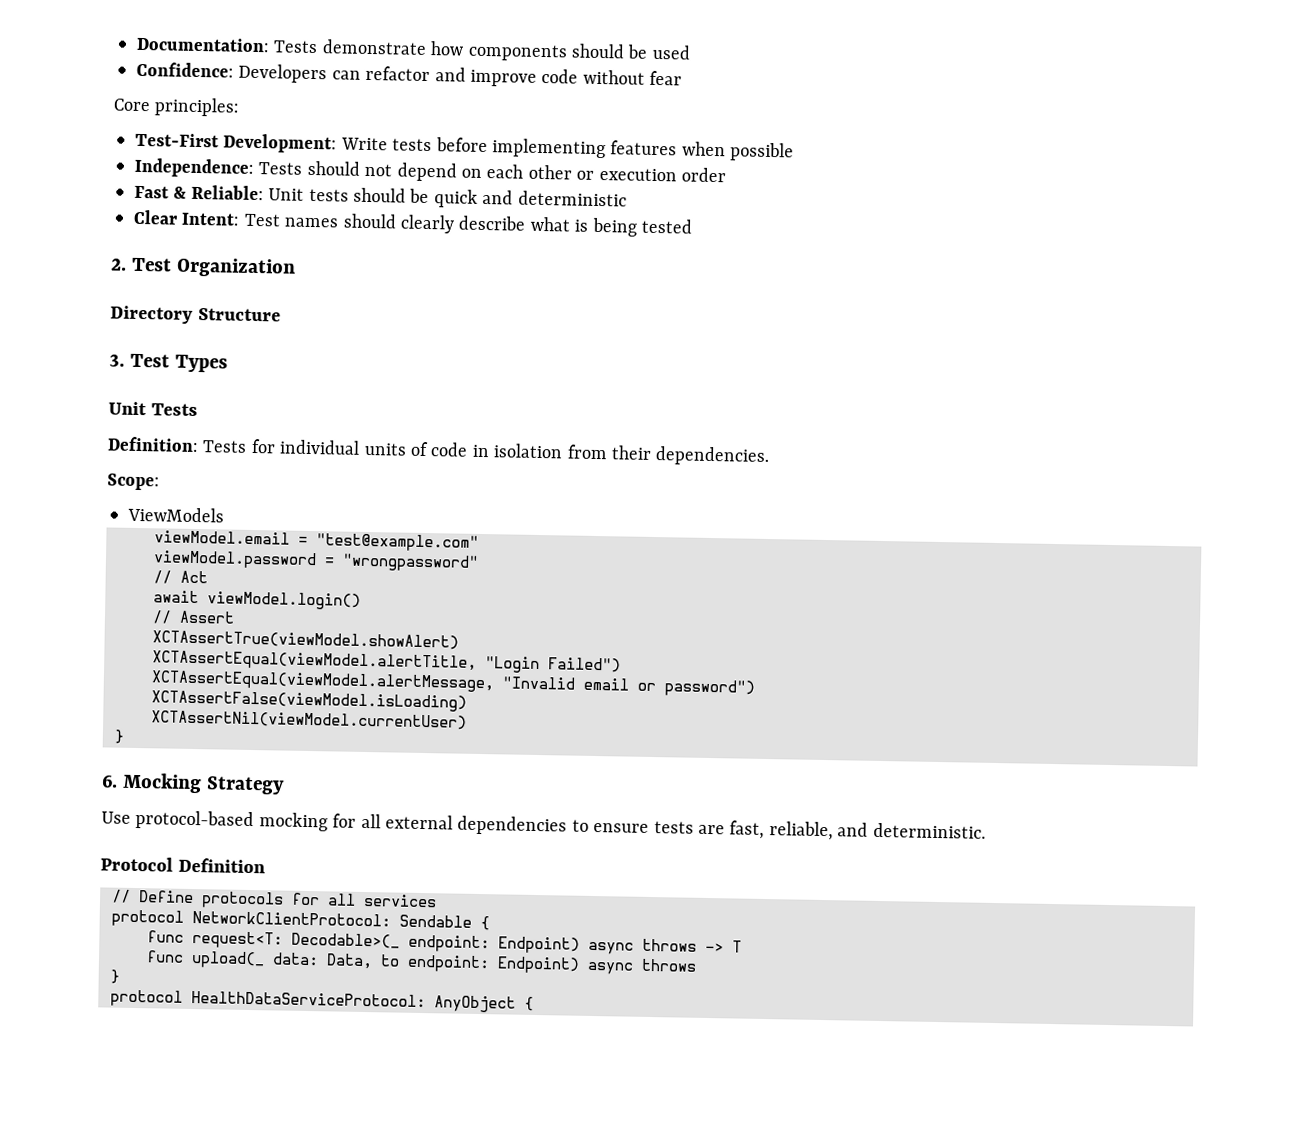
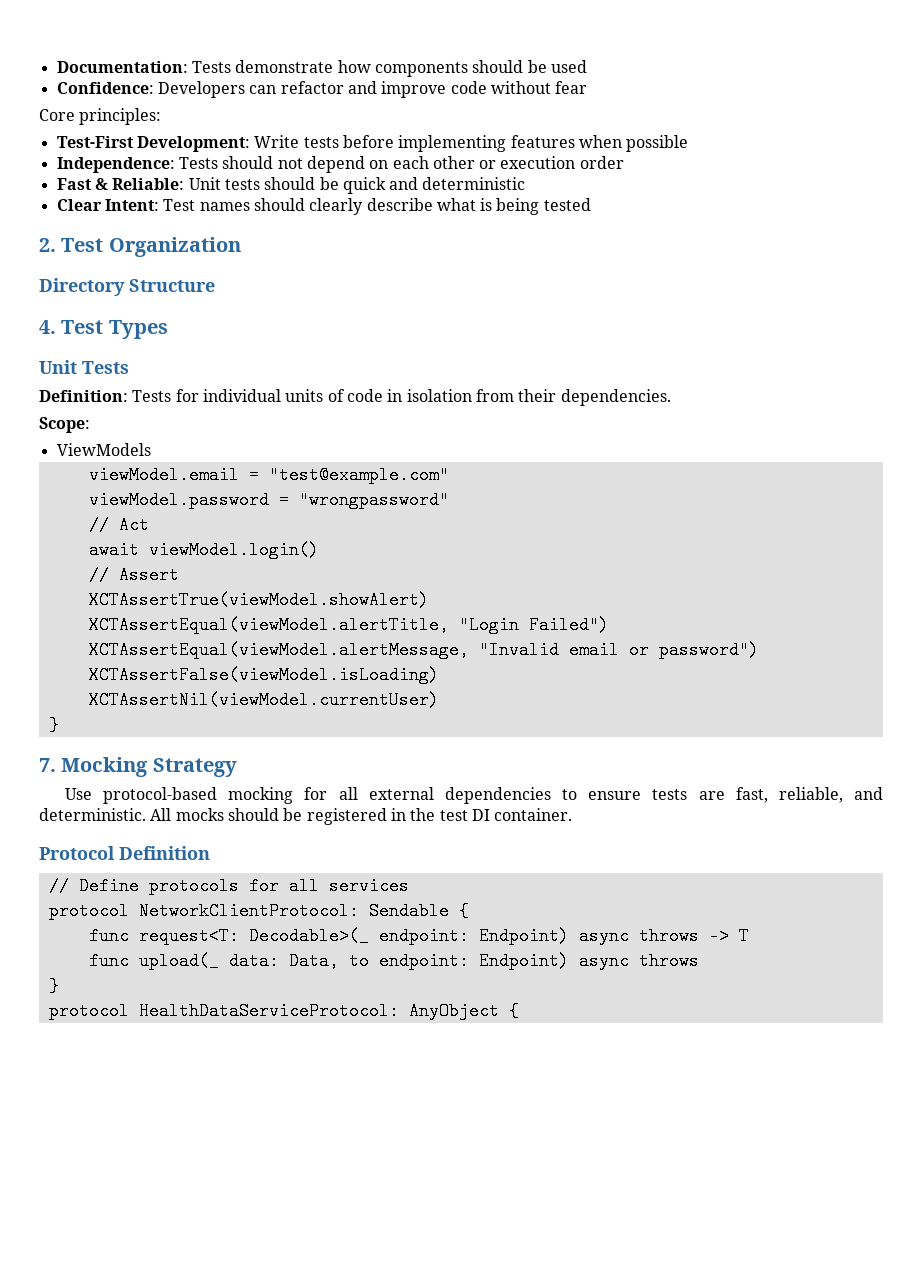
[109,354,125,367] 3. -> [39,320,56,334] 4.
[101,774,118,788] 6. -> [39,758,56,772] 7.
(986, 830) none -> [150,808,573,825] All mocks should be registered in the test DI container.

